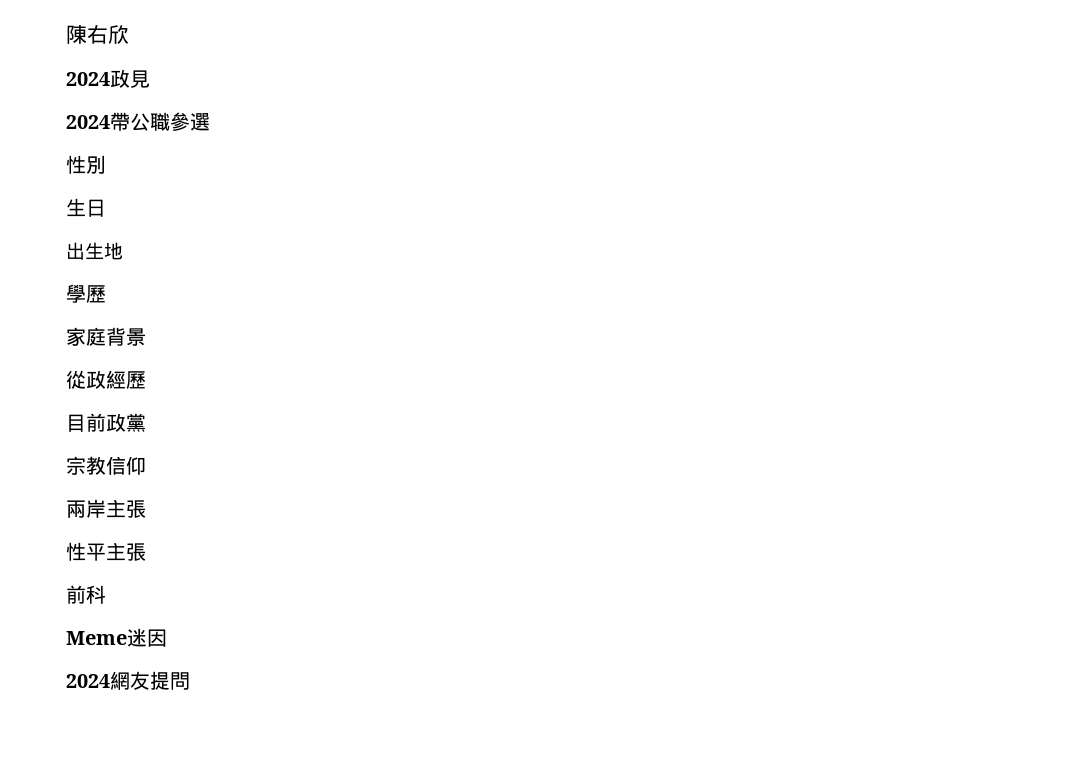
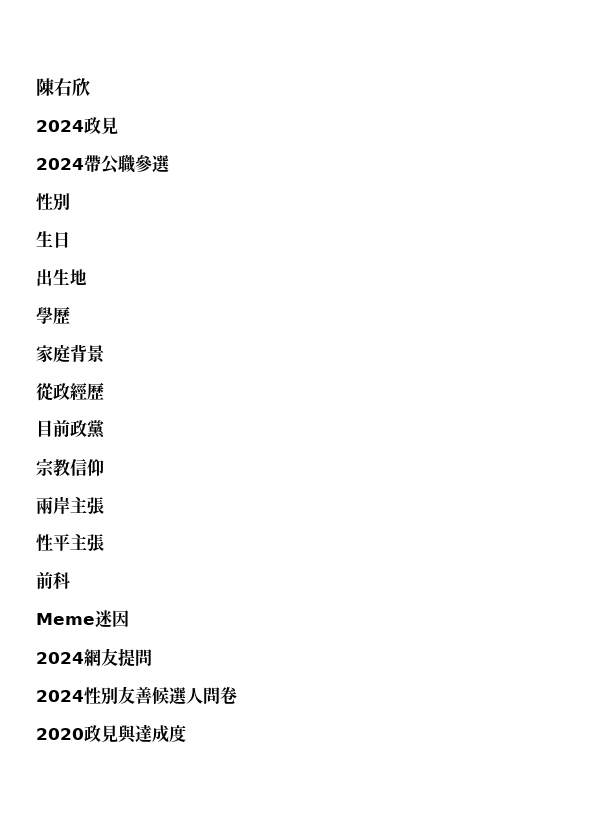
(190, 681) none -> [36,686,237,705] [36,724,186,744] // 2024性別友善候選人問卷 // 2020政見與達成度

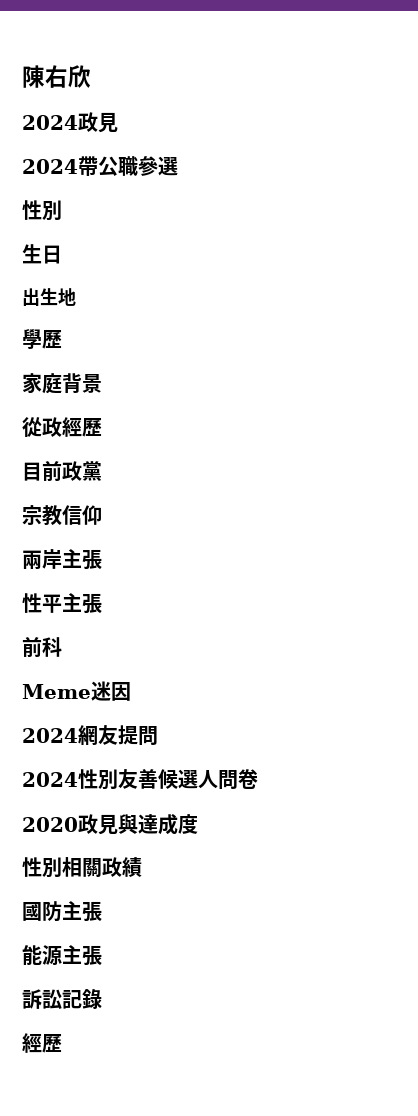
(186, 733) none -> [22,857,142,878] [22,901,102,922] [22,945,102,966] [22,989,102,1009] [22,1033,62,1053] // 性別相關政績 // 國防主張 // 能源主張 // 訴訟記錄 // 經歷

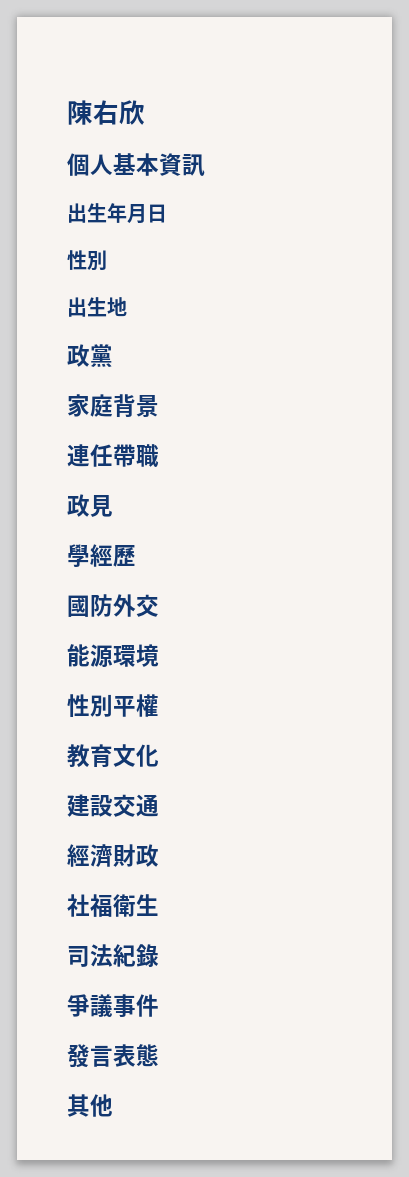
[22,112,118,133] [22,156,178,176] [22,200,62,221] [22,244,62,264] 2024政見 // 2024帶公職參選 // 性別 // 生日 -> [67,153,205,177] [67,203,167,224] [67,250,107,271] 個人基本資訊 // 出生年月日 // 性別
[22,329,62,349] 學歷 -> [67,344,113,367] 政黨
[22,417,102,437] [22,461,102,482] [22,505,102,526] [22,549,102,570] [22,593,102,614] [22,637,62,658] [22,681,131,701] [22,725,158,746] [22,769,258,790] [22,813,198,835] [22,857,142,878] [22,901,102,922] [22,945,102,966] [22,989,102,1009] [22,1033,62,1053] 從政經歷 // 目前政黨 // 宗教信仰 // 兩岸主張 // 性平主張 // 前科 // Meme迷因 // 2024網友提問 // 2024性別友善候選人問卷 // 2020政見與達成度 // 性別相關政績 // 國防主張 // 能源主張 // 訴訟記錄 // 經歷 -> [67,444,159,467] [67,494,113,517] [67,544,136,567] [67,594,159,617] [67,644,159,668] [67,694,159,717] [67,744,159,768] [67,794,159,817] [67,844,159,867] [67,894,159,917] [67,944,159,967] [67,994,159,1017] [67,1044,159,1068] [67,1094,113,1117] 連任帶職 // 政見 // 學經歷 // 國防外交 // 能源環境 // 性別平權 // 教育文化 // 建設交通 // 經濟財政 // 社福衛生 // 司法紀錄 // 爭議事件 // 發言表態 // 其他

